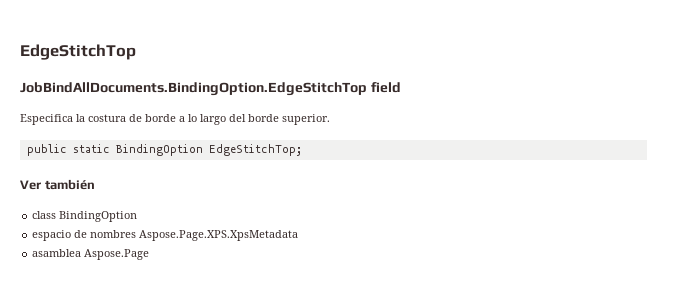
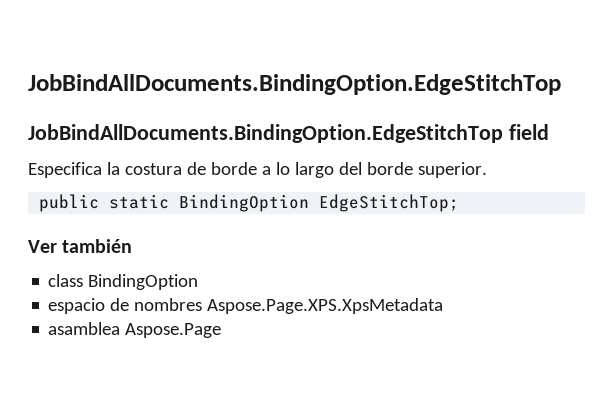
[20,44,136,60] EdgeStitchTop -> [28,74,561,95] JobBindAllDocuments.BindingOption.EdgeStitchTop

